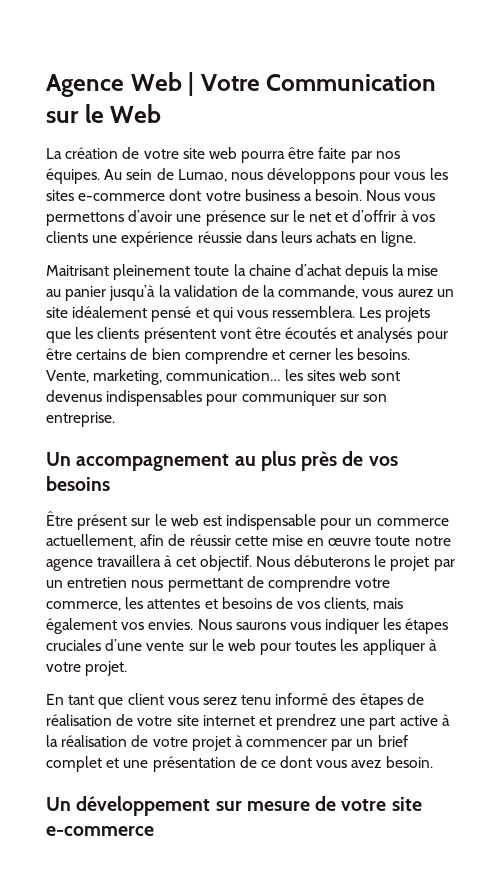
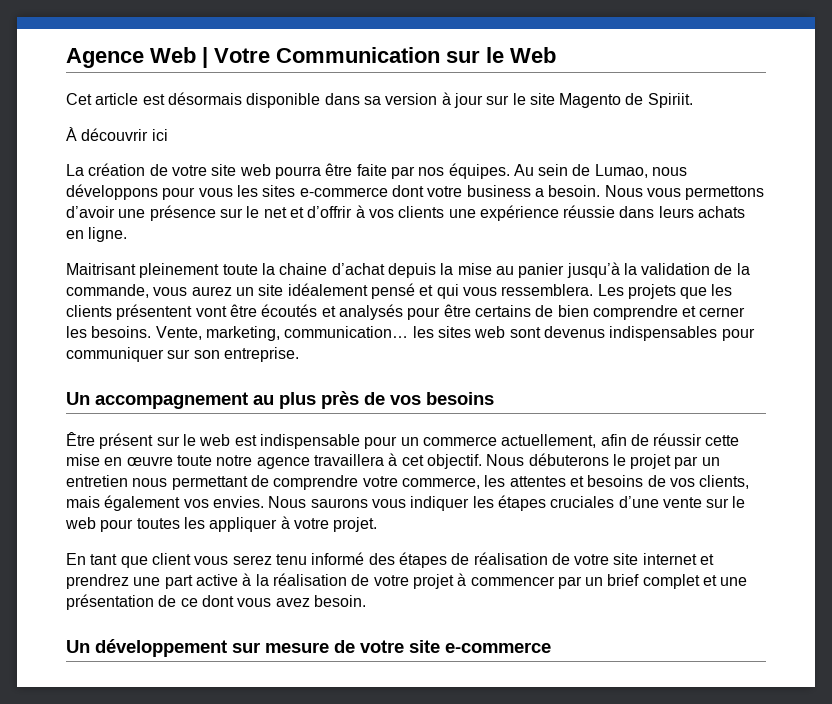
(162, 113) none -> [66,92,693,108] [66,127,168,141] // Cet article est désormais disponible dans sa version à jour sur le site Magento de Spiriit. // À découvrir ici

